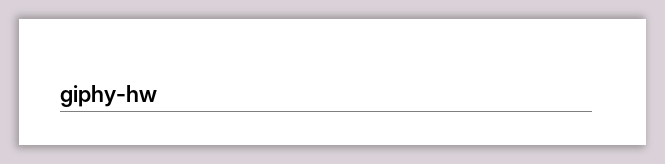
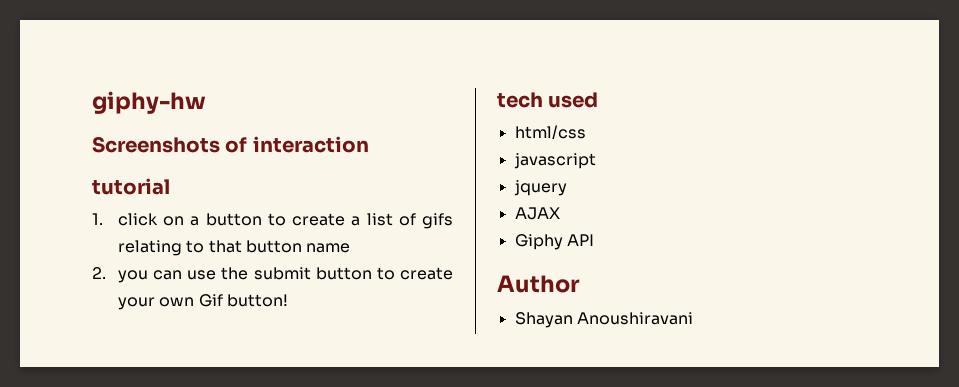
(157, 96) none -> [92,136,369,153] [92,178,170,195] [92,213,453,229] [118,240,351,256] [92,267,453,283] [118,294,288,310] [497,92,599,108] [514,125,586,139] [513,153,596,169] [513,180,567,196] [514,207,560,220] [514,234,594,250] [497,275,580,293] [514,312,693,328] // Screenshots of interaction // tutorial // 1. click on a button to create a list of gifs relating to that button name // 2. you can use the submit button to create your own Gif button! // tech used // html/css // javascript // jquery // AJAX // Giphy API // Author // Shayan Anoushiravani

